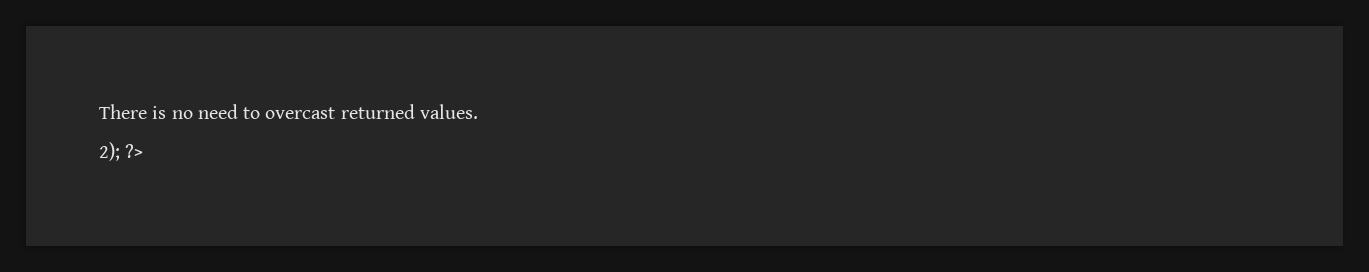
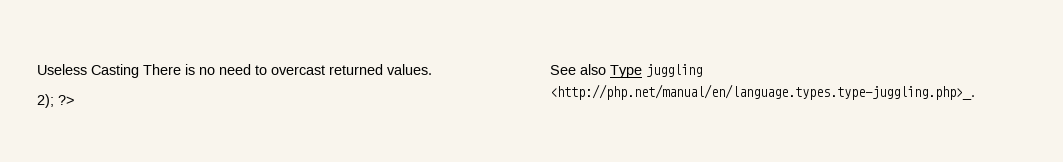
(99, 111) none -> [37,64,139,78] Useless Casting
(144, 151) none -> [550,64,702,78] [550,84,975,100] // See also Type juggling <http://php.net/manual/en/language.types.type-juggling.php>_.

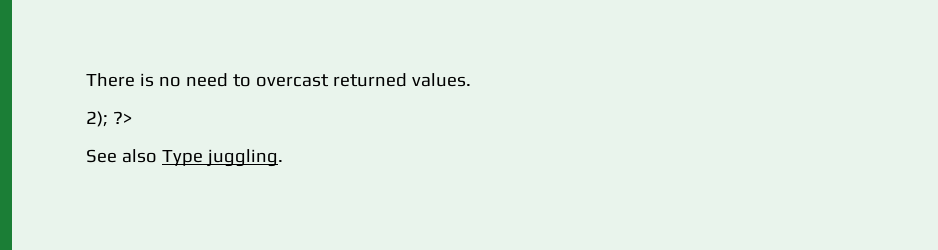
[37,64,139,78] Useless Casting -> (86, 80) none
[646,64,702,77] [550,84,975,100] juggling <http://php.net/manual/en/language.types.type-juggling.php>_. -> [206,149,283,167] juggling.

